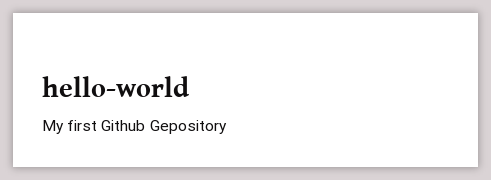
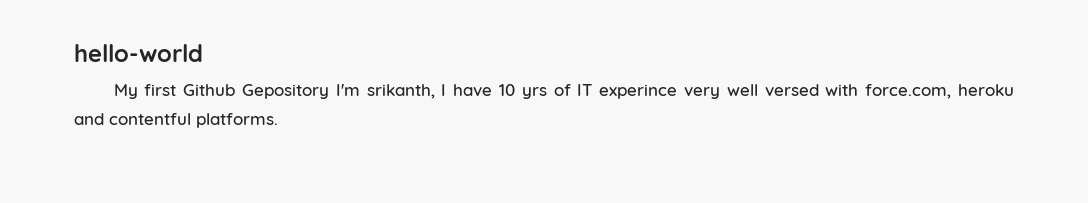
(227, 127) none -> [335,84,1015,99] [74,113,278,128] I'm srikanth, I have 10 yrs of IT experince very well versed with force.com, heroku and contentful platforms.

